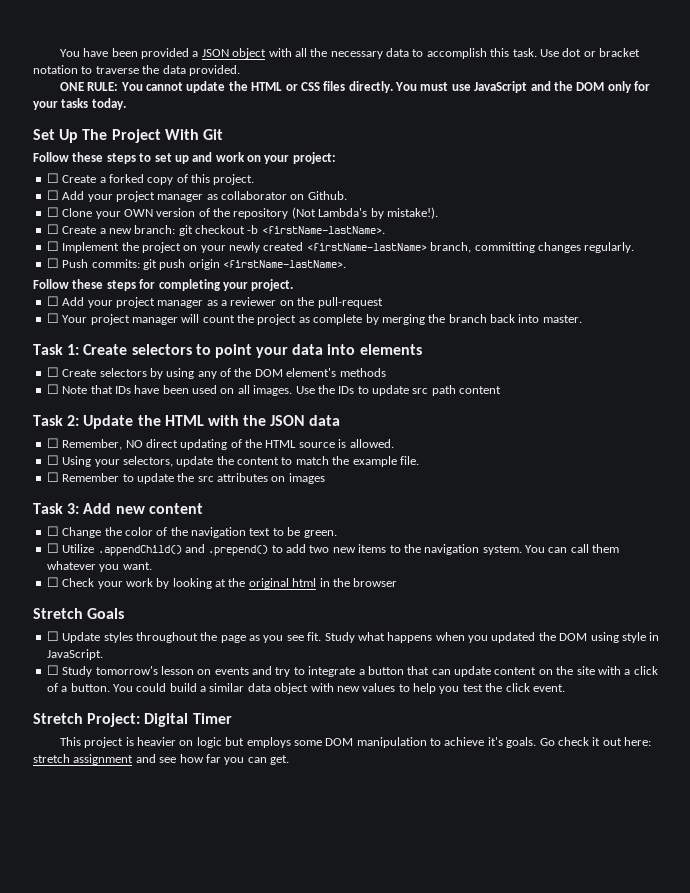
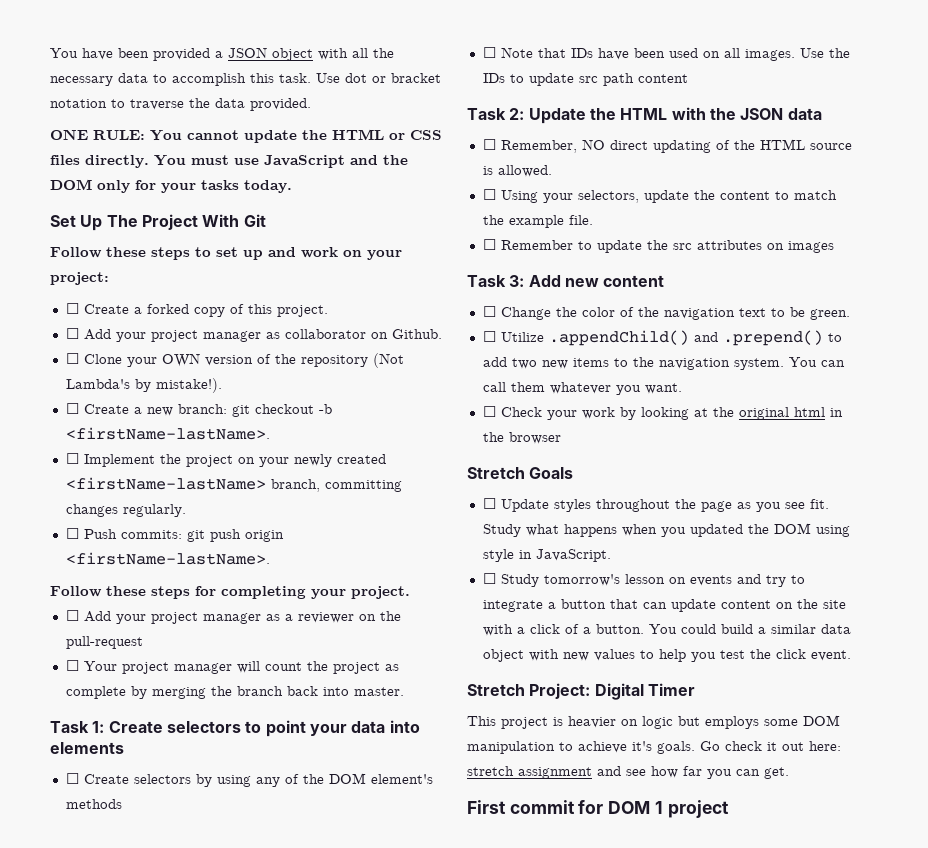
(289, 760) none -> [467,800,729,818] // First commit for DOM 1 project

